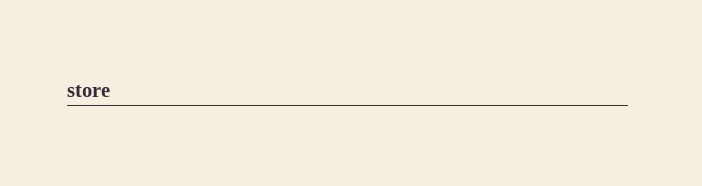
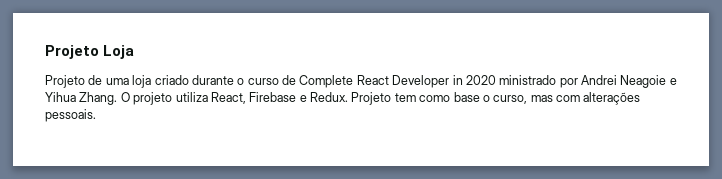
[67,85,110,97] store -> [45,45,135,59] [45,75,677,88] [45,92,641,105] [45,109,96,122] Projeto Loja // Projeto de uma loja criado durante o curso de Complete React Developer in 2020 ministrado por Andrei Neagoie e Yihua Zhang. O projeto utiliza React, Firebase e Redux. Projeto tem como base o curso, mas com alterações pessoais.

